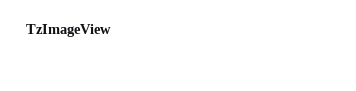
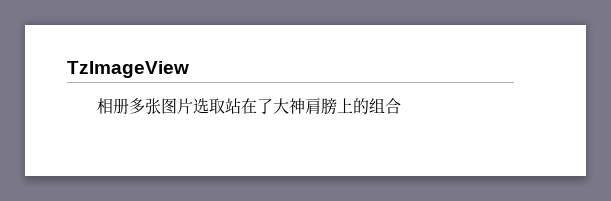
(111, 30) none -> [96,98,401,115] // 相册多张图片选取站在了大神肩膀上的组合

